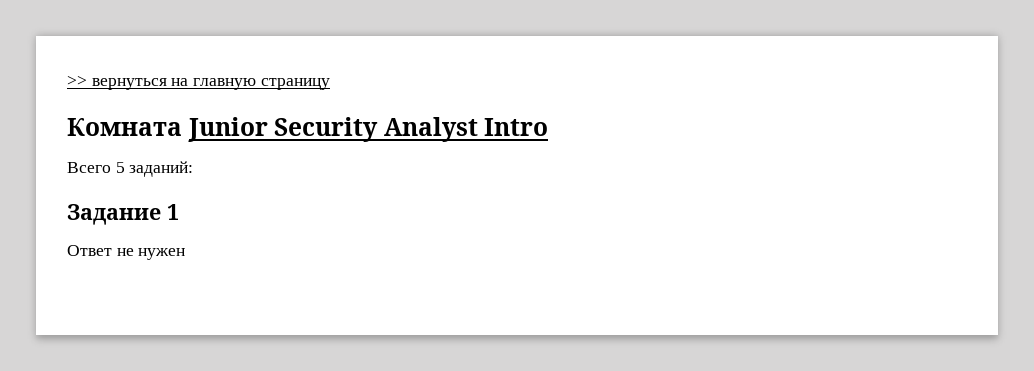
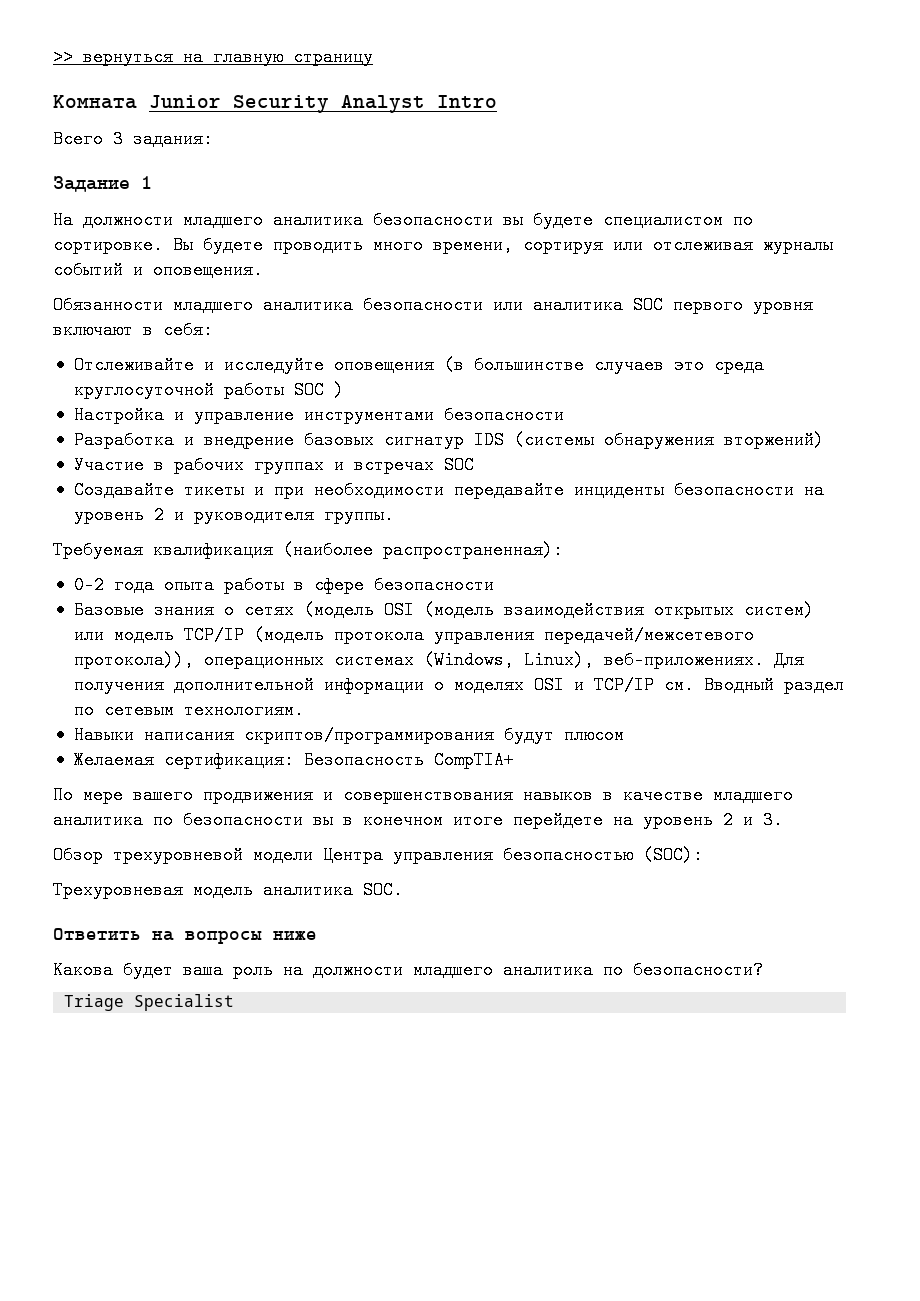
[115,161,194,177] 5 заданий: -> [113,130,213,148] 3 задания:
[67,245,186,260] Ответ не нужен -> [53,213,753,229] [53,236,833,254] [53,261,263,279] [53,296,813,314] [53,321,213,339] [73,356,764,374] [73,381,344,399] [73,408,564,424] [73,431,824,449] [73,456,474,474] [73,483,824,499] [73,506,394,524] [53,541,563,559] [73,576,494,594] [73,601,814,619] [73,626,754,644] [73,651,804,669] [73,676,844,694] [73,701,304,719] [73,726,624,744] [73,751,514,769] [53,788,793,804] [53,811,783,829] [53,846,703,864] [53,881,403,899] [53,928,317,944] [53,961,763,979] [64,994,235,1011] На должности младшего аналитика безопасности вы будете специалистом по сортировке. Вы будете проводить много времени, сортируя или отслеживая журналы событий и оповещения. // Обязанности младшего аналитика безопасности или аналитика SOC первого уровня включают в себя: // Отслеживайте и исследуйте оповещения (в большинстве случаев это среда круглосуточной работы SOC ) // Настройка и управление инструментами безопасности // Разработка и внедрение базовых сигнатур IDS (системы обнаружения вторжений) // Участие в рабочих группах и встречах SOC // Создавайте тикеты и при необходимости передавайте инциденты безопасности на уровень 2 и руководителя группы. // Требуемая квалификация (наиболее распространенная): // 0-2 года опыта работы в сфере безопасности // Базовые знания о сетях (модель OSI (модель взаимодействия открытых систем) или модель TCP/IP (модель протокола управления передачей/межсетевого протокола)), операционных системах (Windows, Linux), веб-приложениях. Для получения дополнительной информации о моделях OSI и TCP/IP см. Вводный раздел по сетевым технологиям. // Навыки написания скриптов/программирования будут плюсом // Желаемая сертификация: Безопасность CompTIA+ // По мере вашего продвижения и совершенствования навыков в качестве младшего аналитика по безопасности вы в конечном итоге перейдете на уровень 2 и 3. // Обзор трехуровневой модели Центра управления безопасностью (SOC): // Трехуровневая модель аналитика SOC. // Ответить на вопросы ниже // Какова будет ваша роль на должности младшего аналитика по безопасности? // Triage Specialist

